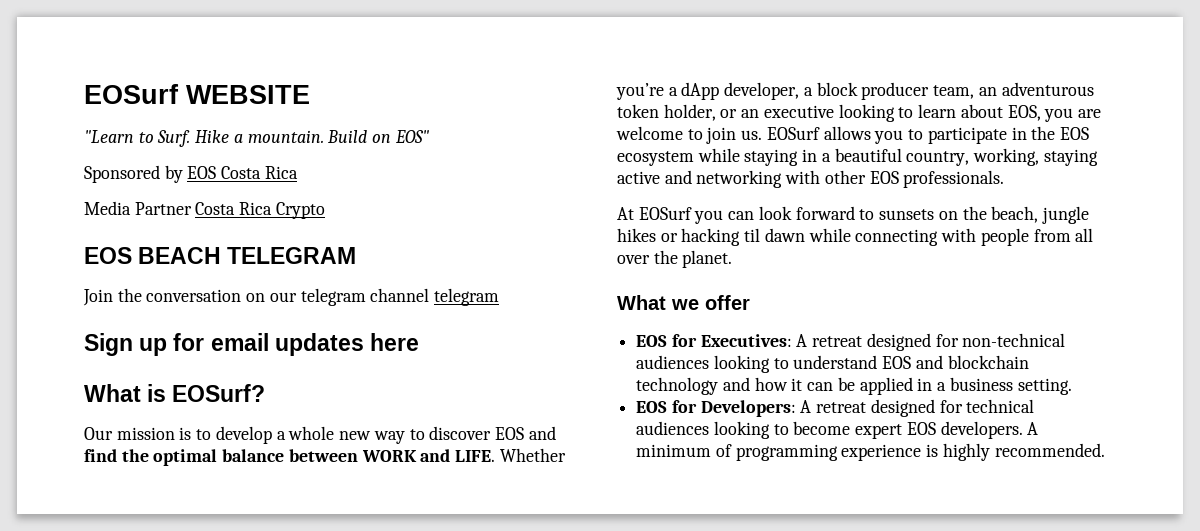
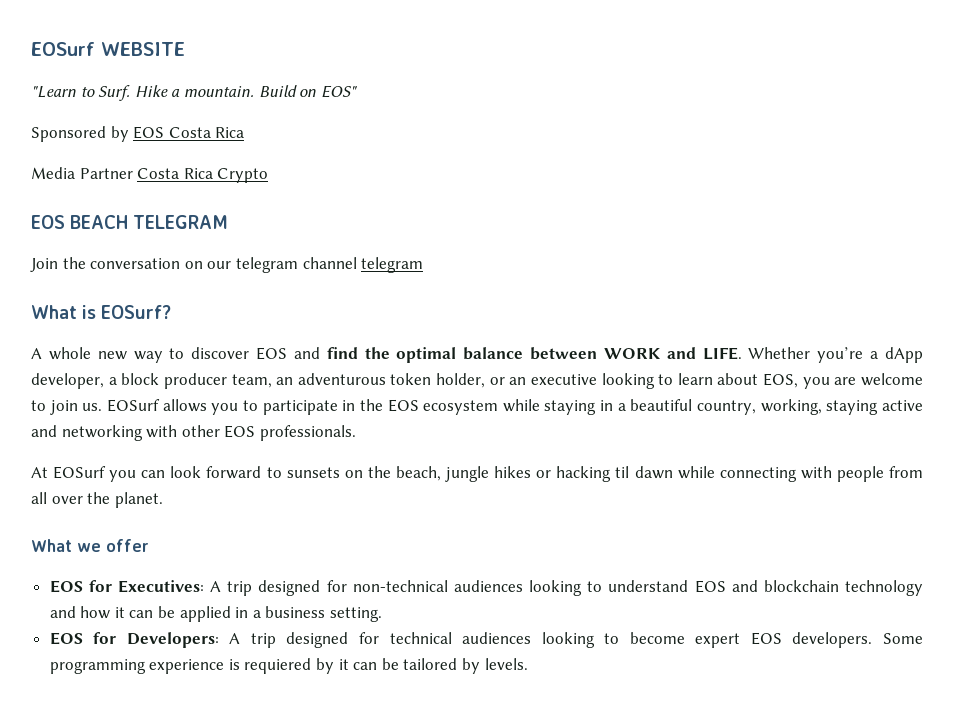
[84,333,420,356] [84,384,266,402] [84,426,286,444] Sign up for email updates here // What is EOSurf? // Our mission is to develop a -> [31,305,172,319] [31,348,42,359] What is EOSurf? // A
[812,336,863,347] retreat -> [227,581,253,596] trip
[816,402,867,413] retreat -> [250,633,276,648] trip
[1027,422,1039,435] [636,443,1105,461] A minimum of programming experience is highly recommended. -> [882,633,923,644] [49,658,528,674] Some programming experience is requiered by it can be tailored by levels.

